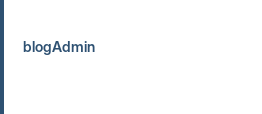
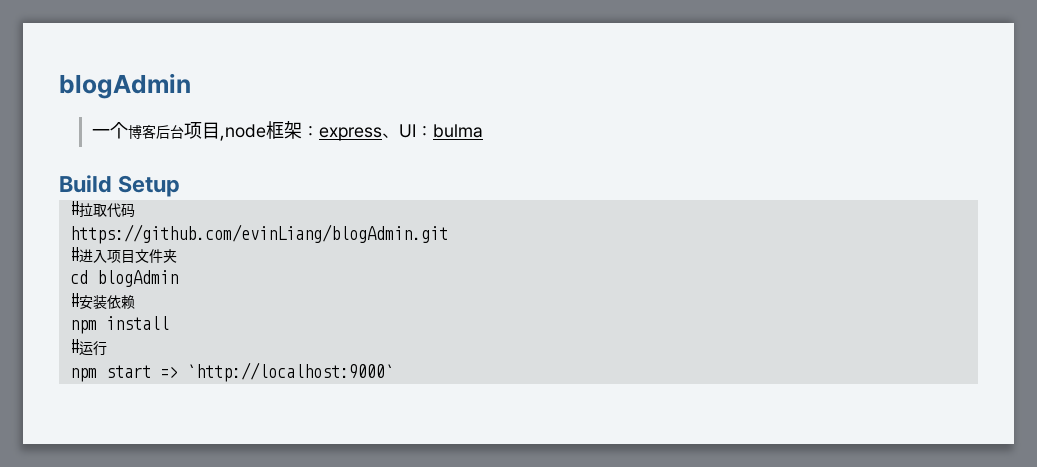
[23,41,95,55] blogAdmin -> [59,73,191,99] [92,121,484,141] [59,175,181,197] [69,201,135,218] [69,224,448,244] [69,247,177,263] [69,270,178,287] [69,293,135,309] [69,316,169,334] [69,339,107,356] [69,362,394,382] blogAdmin // 一个博客后台项目,node框架：express、UI：bulma // Build Setup // #拉取代码 // https://github.com/evinLiang/blogAdmin.git // #进入项目文件夹 // cd blogAdmin // #安装依赖 // npm install // #运行 // npm start => `http://localhost:9000`

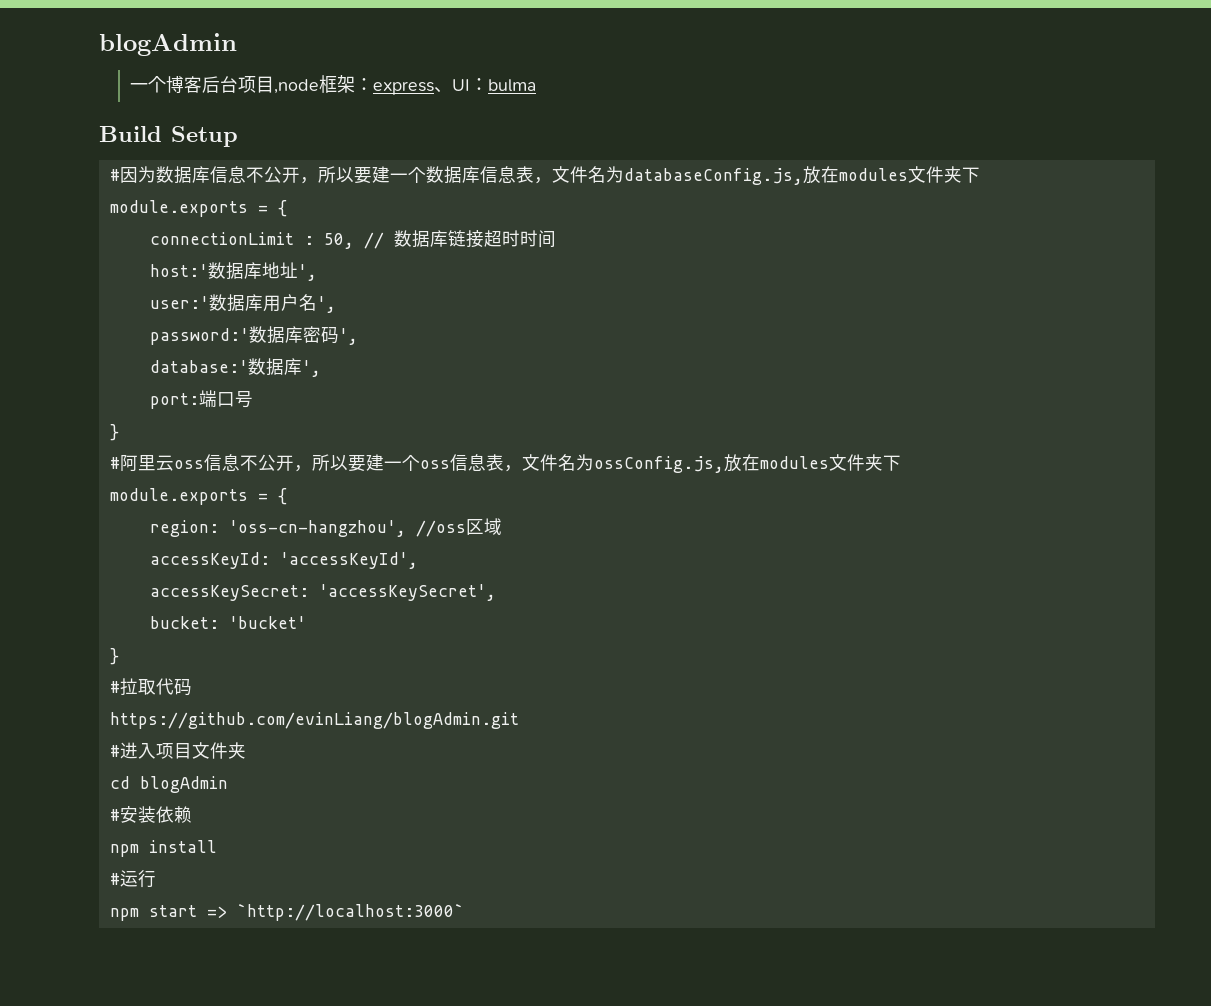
(181, 186) none -> [109,166,980,185] [109,200,287,217] [149,230,556,249] [149,262,317,281] [149,294,336,313] [149,326,358,345] [149,358,321,377] [149,390,253,409] [109,424,119,441] [109,454,901,473] [109,488,287,505] [149,518,502,537] [149,552,418,569] [149,584,496,601] [149,616,306,629] [109,648,119,665] // #因为数据库信息不公开，所以要建一个数据库信息表，文件名为databaseConfig.js,放在modules文件夹下 // module.exports = { // connectionLimit : 50, // 数据库链接超时时间 // host:'数据库地址', // user:'数据库用户名', // password:'数据库密码', // database:'数据库', // port:端口号 // } // #阿里云oss信息不公开，所以要建一个oss信息表，文件名为ossConfig.js,放在modules文件夹下 // module.exports = { // region: 'oss-cn-hangzhou', //oss区域 // accessKeyId: 'accessKeyId', // accessKeySecret: 'accessKeySecret', // bucket: 'bucket' // }
[186,362,394,382] `http://localhost:9000` -> [236,904,464,921] `http://localhost:3000`

